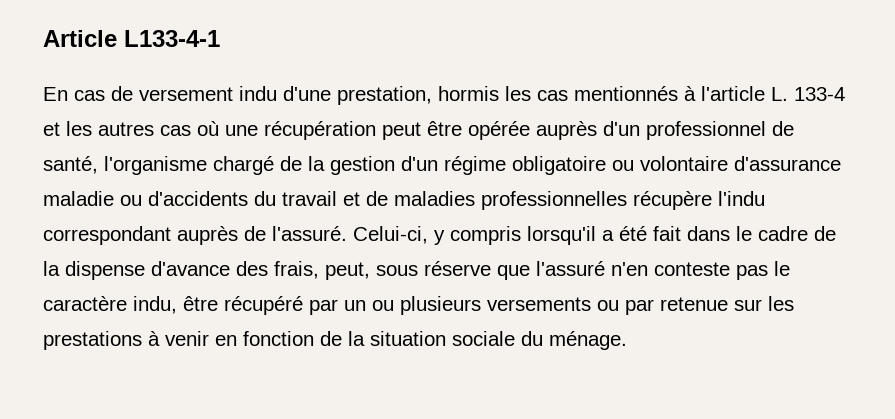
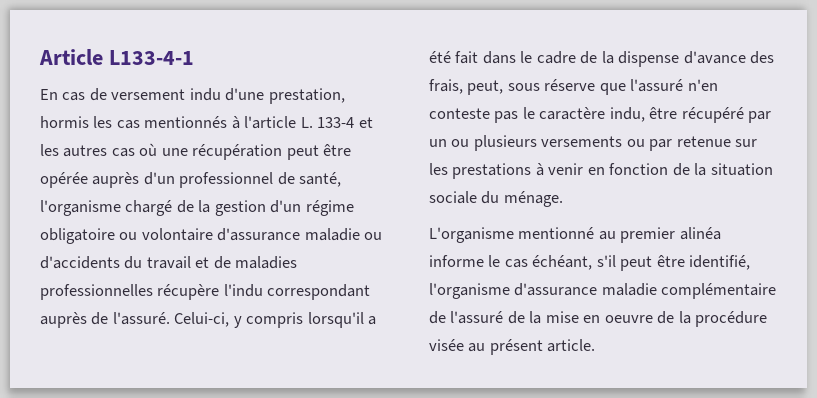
(627, 340) none -> [429,227,721,243] [429,255,751,271] [429,283,777,299] [429,311,768,327] [429,339,596,355] // L'organisme mentionné au premier alinéa informe le cas échéant, s'il peut être identifié, l'organisme d'assurance maladie complémentaire de l'assuré de la mise en oeuvre de la procédure visée au présent article.

